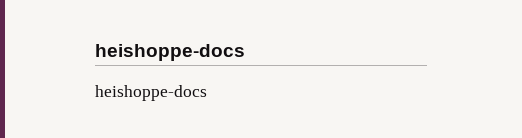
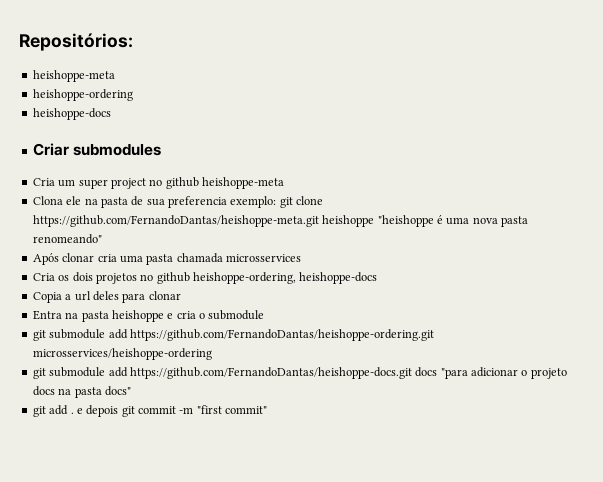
[95,44,245,61] [95,85,207,101] heishoppe-docs // heishoppe-docs -> [19,33,133,51] [32,70,115,82] [32,89,133,101] [32,108,111,120] [32,143,161,156] [32,177,284,189] [32,196,324,208] [32,215,528,227] [32,234,102,244] [32,253,301,265] [32,272,378,284] [32,291,181,303] [32,310,265,322] [32,329,434,341] [32,348,212,360] [32,367,567,379] [32,386,131,398] [32,405,268,417] Repositórios: // heishoppe-meta // heishoppe-ordering // heishoppe-docs // Criar submodules // Cria um super project no github heishoppe-meta // Clona ele na pasta de sua preferencia exemplo: git clone https://github.com/FernandoDantas/heishoppe-meta.git heishoppe "heishoppe é uma nova pasta renomeando" // Após clonar cria uma pasta chamada microsservices // Cria os dois projetos no github heishoppe-ordering, heishoppe-docs // Copia a url deles para clonar // Entra na pasta heishoppe e cria o submodule // git submodule add https://github.com/FernandoDantas/heishoppe-ordering.git microsservices/heishoppe-ordering // git submodule add https://github.com/FernandoDantas/heishoppe-docs.git docs "para adicionar o projeto docs na pasta docs" // git add . e depois git commit -m "first commit"

